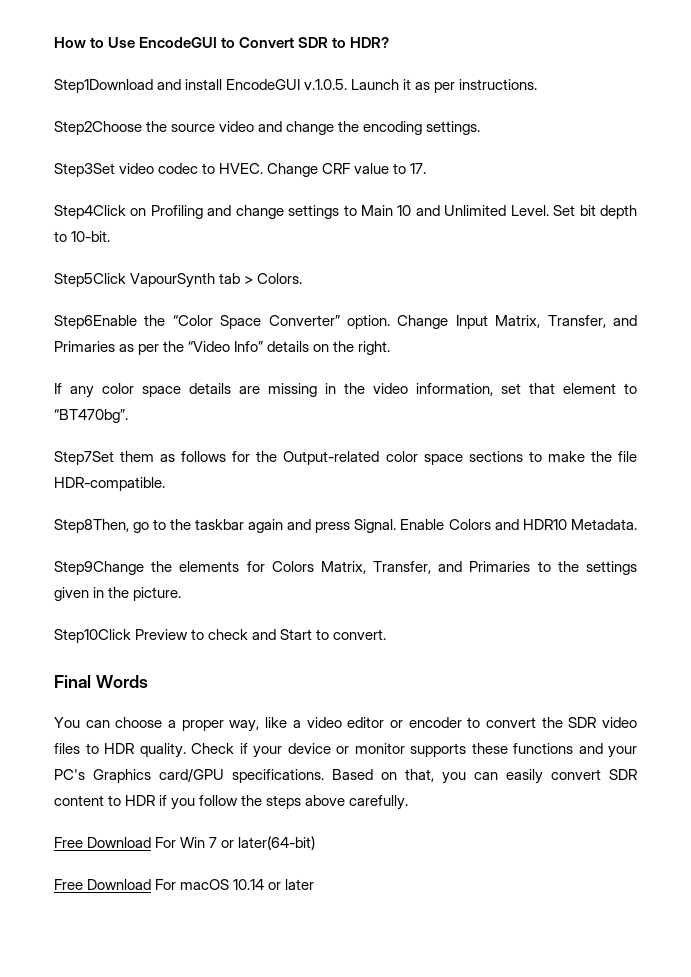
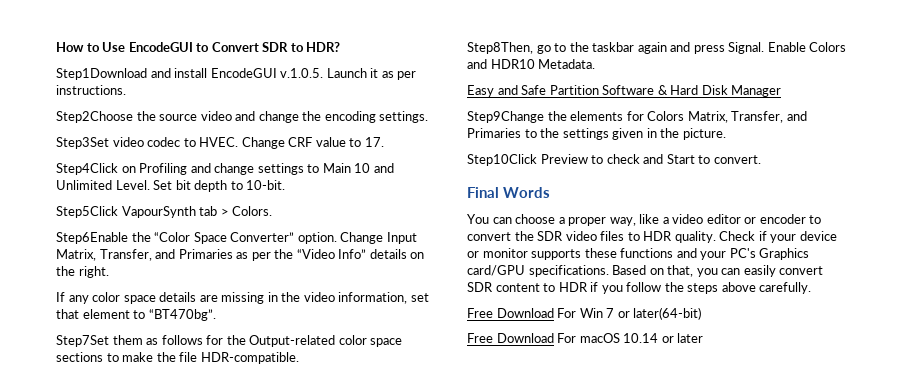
(637, 524) none -> [467,85,782,97] // Easy and Safe Partition Software & Hard Disk Manager

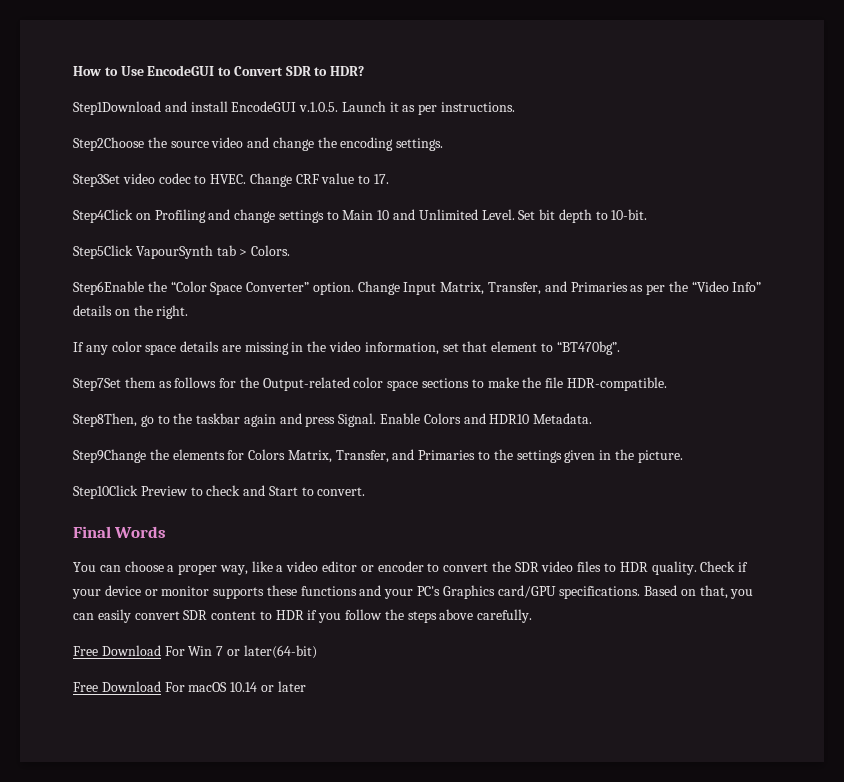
[467,85,782,97] // Easy and Safe Partition Software & Hard Disk Manager -> (593, 418) none

